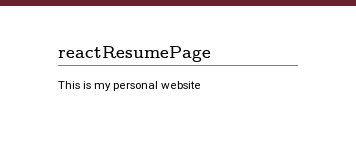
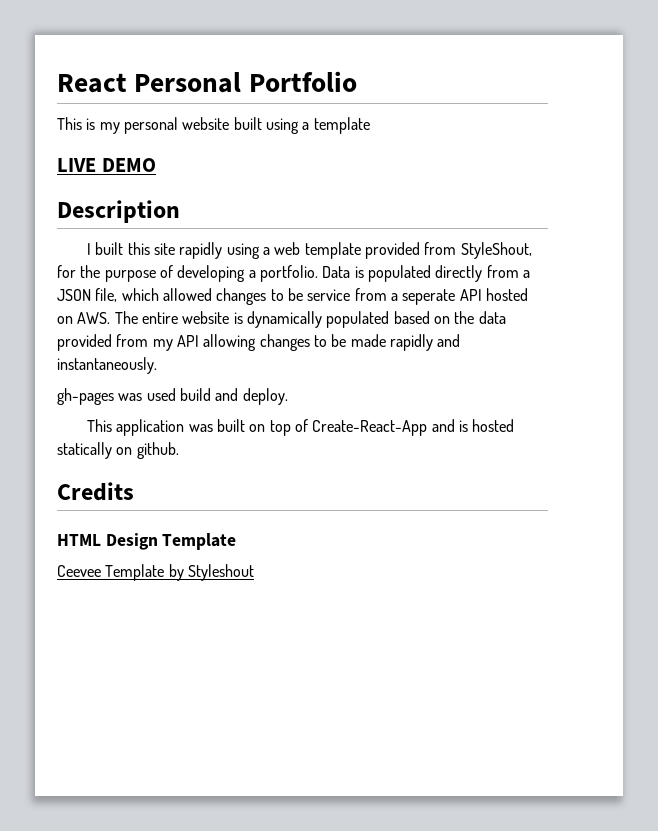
[58,46,211,62] reactResumePage -> [57,71,357,93] React Personal Portfolio
(202, 85) none -> [233,117,370,134] [57,158,156,172] [57,200,180,223] [86,242,532,259] [57,265,530,282] [57,288,528,305] [57,311,506,328] [57,334,461,351] [57,357,157,374] [57,388,288,405] [86,419,515,436] [57,442,179,459] [57,482,134,501] [57,533,237,550] [57,564,254,581] built using a template // LIVE DEMO // Description // I built this site rapidly using a web template provided from StyleShout, for the purpose of developing a portfolio. Data is populated directly from a JSON file, which allowed changes to be service from a seperate API hosted on AWS. The entire website is dynamically populated based on the data provided from my API allowing changes to be made rapidly and instantaneously. // gh-pages was used build and deploy. // This application was built on top of Create-React-App and is hosted statically on github. // Credits // HTML Design Template // Ceevee Template by Styleshout

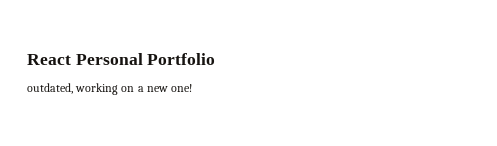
[57,117,370,134] [57,158,156,172] [57,200,180,223] [86,242,532,259] [57,265,530,282] [57,288,528,305] [57,311,506,328] [57,334,461,351] [57,357,157,374] [57,388,288,405] [86,419,515,436] [57,442,179,459] [57,482,134,501] [57,533,237,550] [57,564,254,581] This is my personal website built using a template // LIVE DEMO // Description // I built this site rapidly using a web template provided from StyleShout, for the purpose of developing a portfolio. Data is populated directly from a JSON file, which allowed changes to be service from a seperate API hosted on AWS. The entire website is dynamically populated based on the data provided from my API allowing changes to be made rapidly and instantaneously. // gh-pages was used build and deploy. // This application was built on top of Create-React-App and is hosted statically on github. // Credits // HTML Design Template // Ceevee Template by Styleshout -> [27,83,193,95] outdated, working on a new one!

